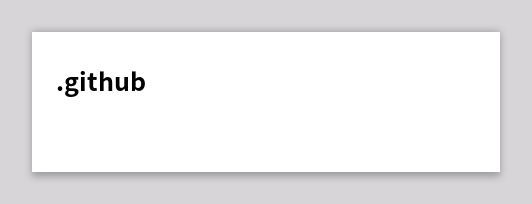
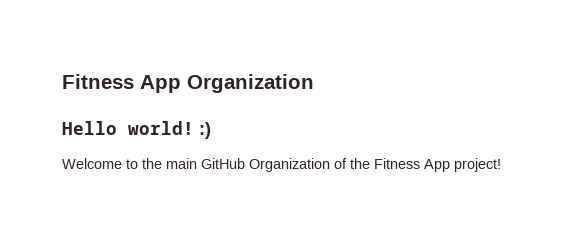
[56,71,146,97] .github -> [62,74,314,93] [62,121,211,139] [62,158,501,172] Fitness App Organization // Hello world! :) // Welcome to the main GitHub Organization of the Fitness App project!

